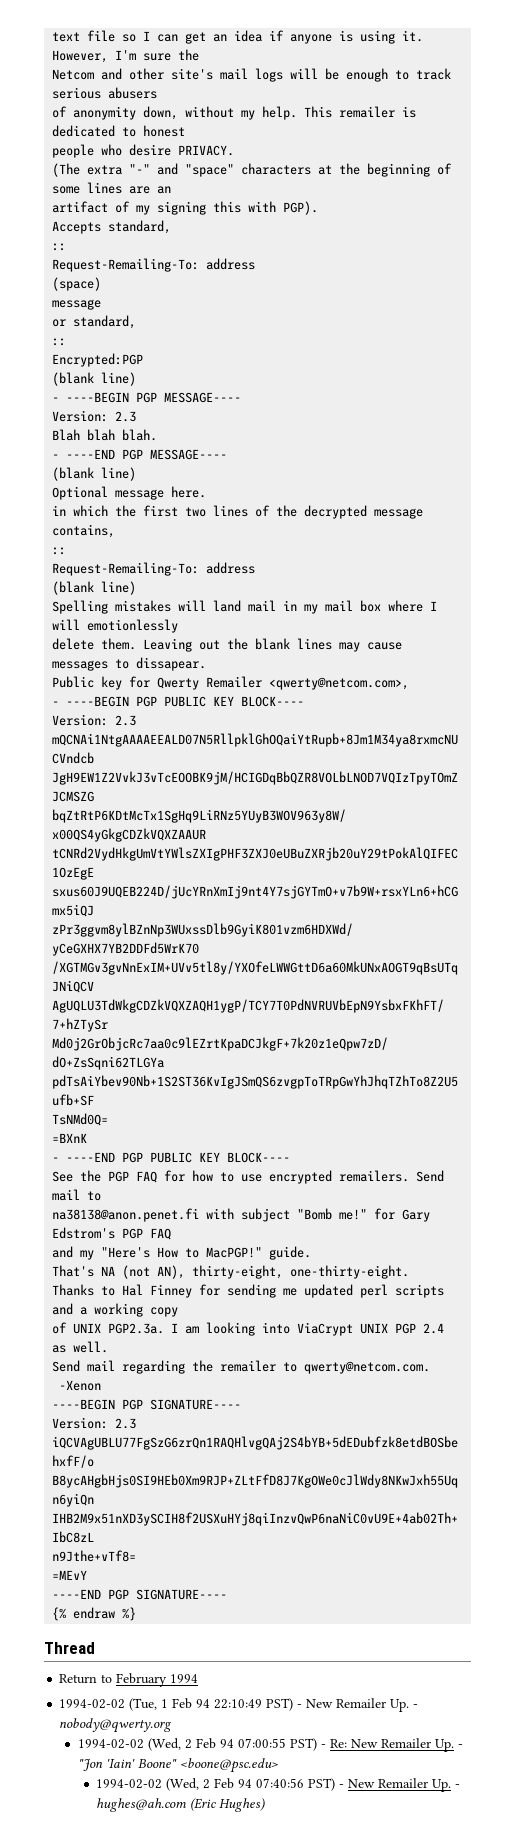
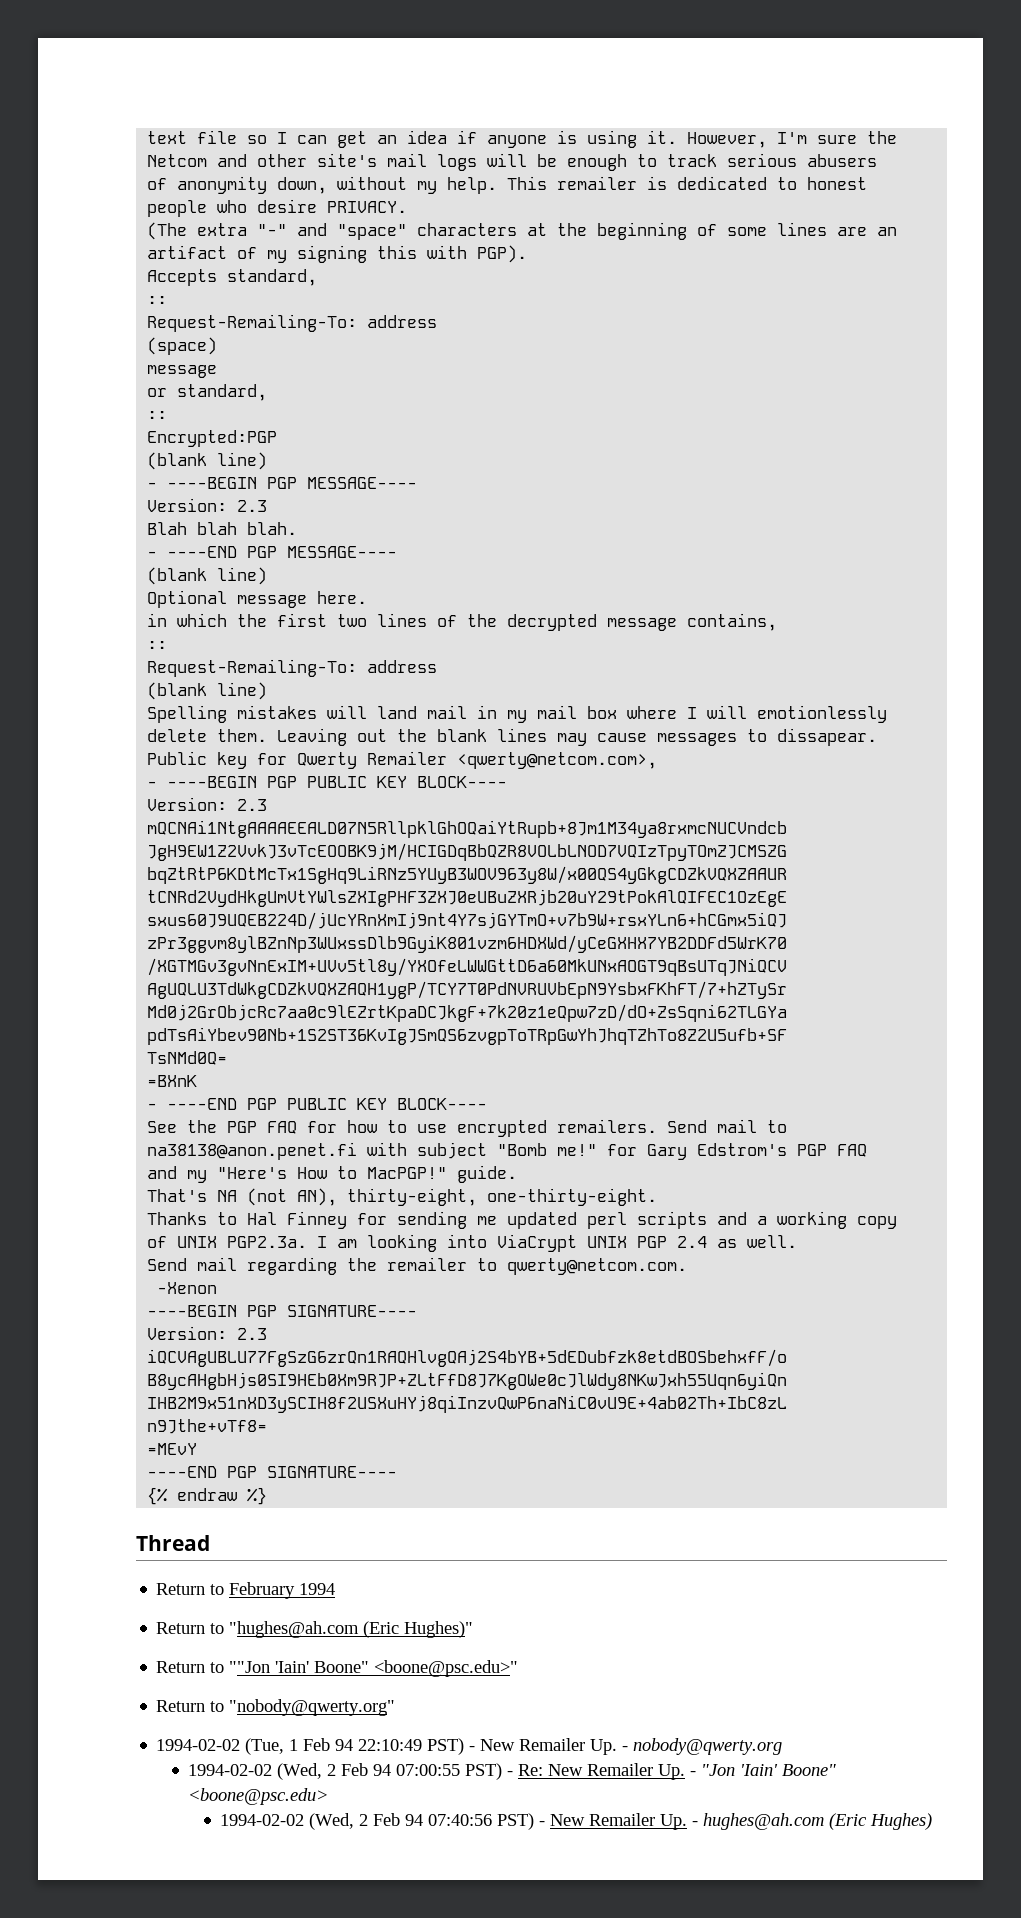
(199, 1678) none -> [156,1621,474,1638] [156,1660,519,1677] [156,1699,396,1716] // Return to "hughes@ah.com (Eric Hughes)" // Return to ""Jon 'Iain' Boone" <boone@psc.edu>" // Return to "nobody@qwerty.org"

